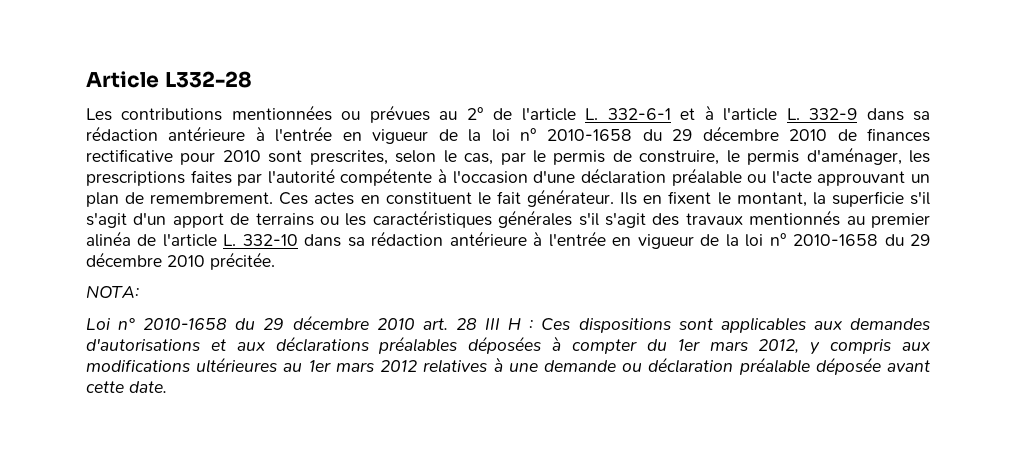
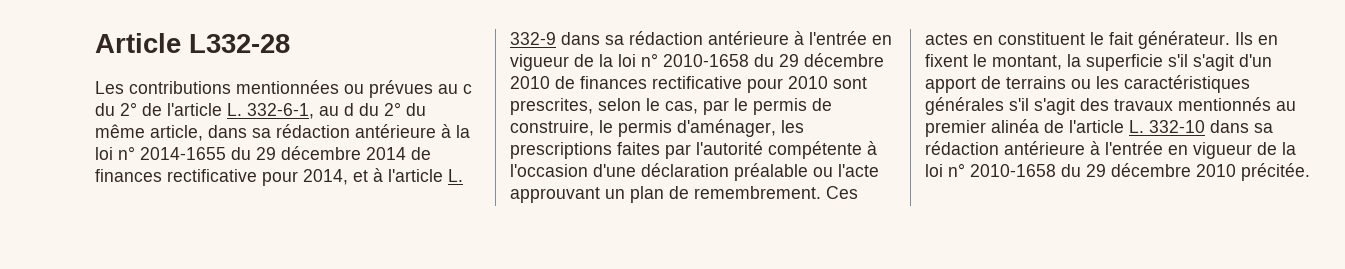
(458, 115) none -> [463,84,472,94] [95,103,115,116] c du
[607,108,671,120] 332-6-1 -> [247,102,426,119] [95,124,470,141] [95,146,431,160] [95,169,348,186] 332-6-1, au d du 2° du même article, dans sa rédaction antérieure à la loi n° 2014-1655 du 29 décembre 2014 de finances rectificative pour 2014,
[86,285,139,299] [86,315,932,333] [86,336,932,355] [86,357,930,375] [86,381,167,393] // NOTA: // Loi n° 2010-1658 du 29 décembre 2010 art. 28 III H : Ces dispositions sont applicables aux demandes d'autorisations et aux déclarations préalables déposées à compter du 1er mars 2012, y compris aux modifications ultérieures au 1er mars 2012 relatives à une demande ou déclaration préalable déposée avant cette date. -> (1310, 172) none

